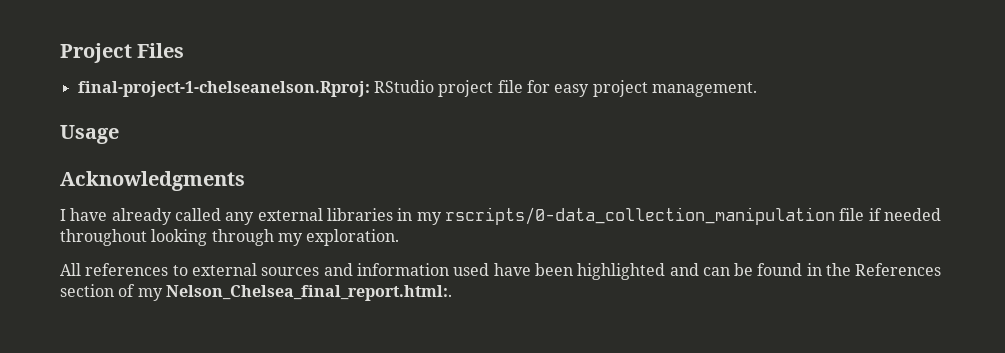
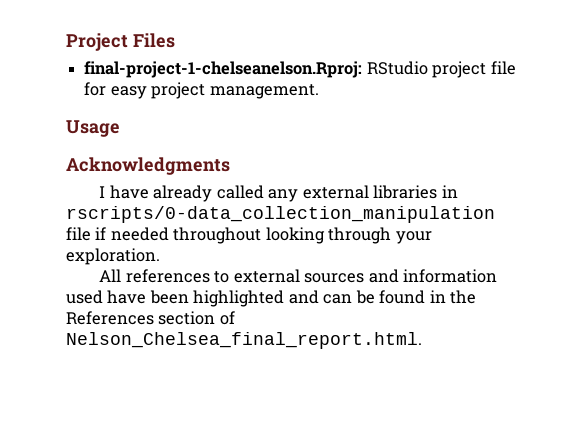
[416,212,442,225] my -> (458, 191) none
[277,233,303,246] my -> [395,231,432,244] your
[137,285,452,301] my Nelson_Chelsea_final_report.html:. -> [66,332,422,349] Nelson_Chelsea_final_report.html.

